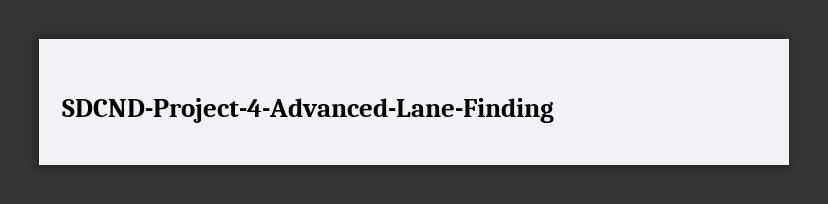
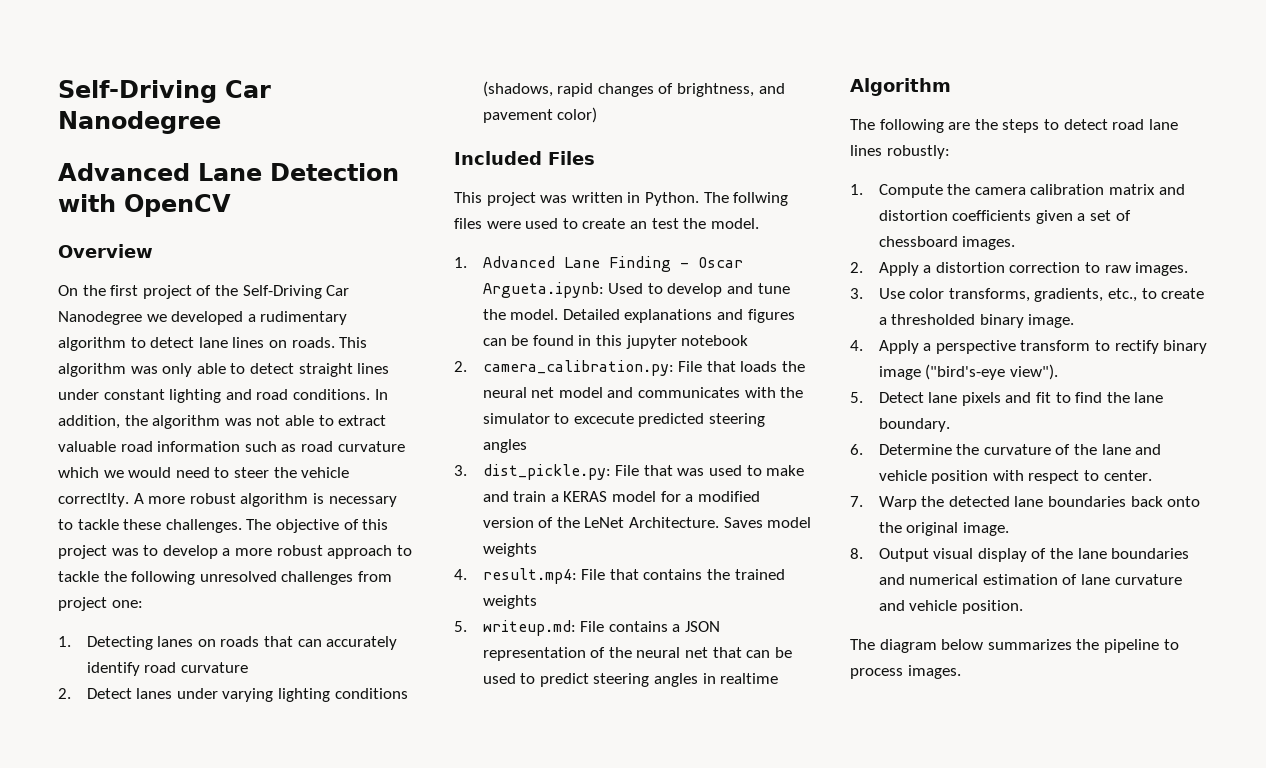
[62,98,554,123] SDCND-Project-4-Advanced-Lane-Finding -> [58,80,271,103] [58,111,221,134] [58,163,399,181] [58,194,231,217] [58,244,153,258] [58,285,350,299] [58,311,348,325] [58,337,368,351] [58,363,390,377] [58,389,388,403] [58,415,387,429] [58,441,405,452] [58,467,350,478] [58,493,397,507] [58,519,389,533] [58,545,412,559] [58,571,392,585] [58,597,143,611] [58,636,398,650] [86,662,248,676] [58,688,408,702] [482,81,785,97] [482,107,598,123] [454,151,595,165] [454,192,789,206] [454,218,759,229] [454,256,743,272] [482,282,790,298] [482,309,795,323] [482,335,749,349] [454,360,806,376] [482,387,804,398] [482,413,766,427] [482,439,527,453] [454,464,805,480] [482,491,760,502] [482,517,812,528] [482,543,537,557] [454,568,785,584] [482,595,537,609] [454,620,721,636] [482,647,792,661] [482,673,779,687] [850,78,951,96] [850,119,1178,133] [850,145,950,159] [850,184,1185,198] [878,210,1131,224] [878,236,1016,250] [850,262,1189,276] [850,288,1205,302] [878,314,1075,328] [850,340,1208,354] [878,364,1058,380] [850,392,1164,406] [878,418,950,432] [850,444,1162,455] [878,470,1152,484] [850,496,1201,510] [878,522,1009,536] [850,548,1190,562] [878,574,1182,585] [878,600,1023,614] [850,639,1179,653] [850,665,961,679] Self-Driving Car Nanodegree // Advanced Lane Detection with OpenCV // Overview // On the first project of the Self-Driving Car Nanodegree we developed a rudimentary algorithm to detect lane lines on roads. This algorithm was only able to detect straight lines under constant lighting and road conditions. In addition, the algorithm was not able to extract valuable road information such as road curvature which we would need to steer the vehicle correctlty. A more robust algorithm is necessary to tackle these challenges. The objective of this project was to develop a more robust approach to tackle the following unresolved challenges from project one: // 1. Detecting lanes on roads that can accurately identify road curvature // 2. Detect lanes under varying lighting conditions (shadows, rapid changes of brightness, and pavement color) // Included Files // This project was written in Python. The follwing files were used to create an test the model. // 1. Advanced Lane Finding - Oscar Argueta.ipynb: Used to develop and tune the model. Detailed explanations and figures can be found in this jupyter notebook // 2. camera_calibration.py: File that loads the neural net model and communicates with the simulator to excecute predicted steering angles // 3. dist_pickle.py: File that was used to make and train a KERAS model for a modified version of the LeNet Architecture. Saves model weights // 4. result.mp4: File that contains the trained weights // 5. writeup.md: File contains a JSON representation of the neural net that can be used to predict steering angles in realtime // Algorithm // The following are the steps to detect road lane lines robustly: // 1. Compute the camera calibration matrix and distortion coefficients given a set of chessboard images. // 2. Apply a distortion correction to raw images. // 3. Use color transforms, gradients, etc., to create a thresholded binary image. // 4. Apply a perspective transform to rectify binary image ("bird's-eye view"). // 5. Detect lane pixels and fit to find the lane boundary. // 6. Determine the curvature of the lane and vehicle position with respect to center. // 7. Warp the detected lane boundaries back onto the original image. // 8. Output visual display of the lane boundaries and numerical estimation of lane curvature and vehicle position. // The diagram below summarizes the pipeline to process images.

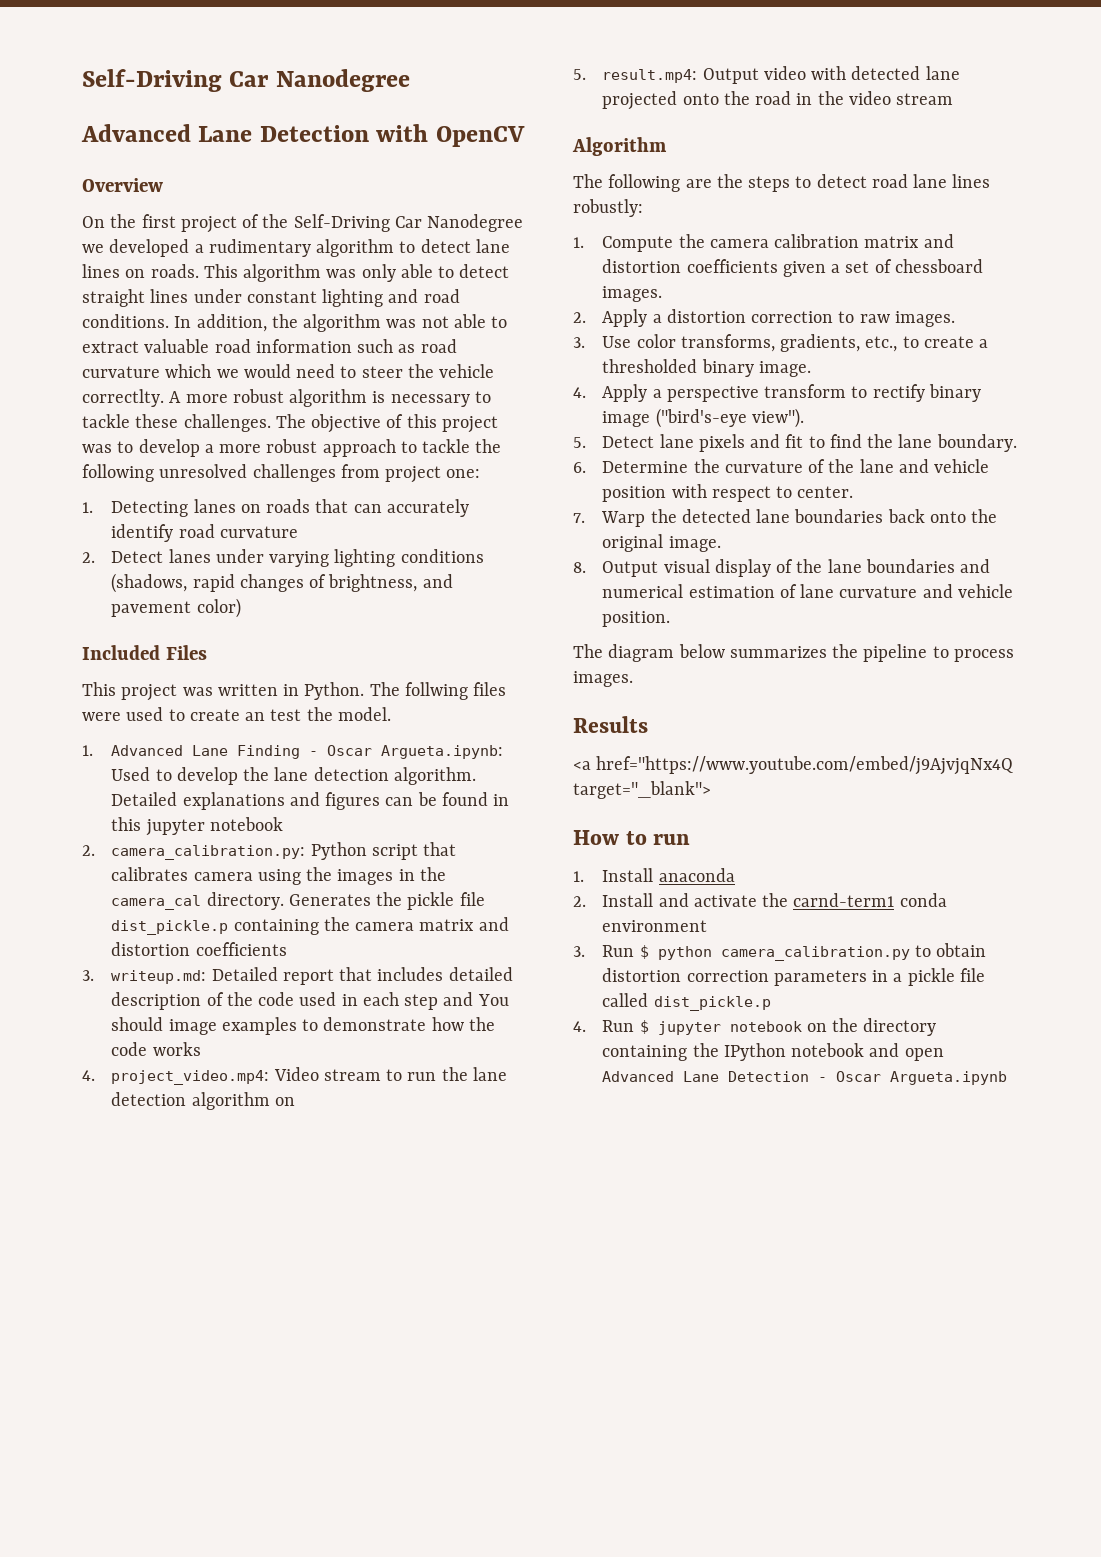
[727,283,790,294] [482,309,559,320] and tune the model. -> [243,767,476,785] the lane detection algorithm.
[678,361,806,372] [482,387,804,398] [482,413,766,427] [482,439,527,453] [454,464,805,480] [482,491,760,502] [482,517,812,528] [482,543,537,557] [454,568,785,584] [482,595,537,609] [454,620,721,636] [482,647,792,661] [482,673,779,687] File that loads the neural net model and communicates with the simulator to excecute predicted steering angles // 3. dist_pickle.py: File that was used to make and train a KERAS model for a modified version of the LeNet Architecture. Saves model weights // 4. result.mp4: File that contains the trained weights // 5. writeup.md: File contains a JSON representation of the neural net that can be used to predict steering angles in realtime -> [310,842,457,860] [111,867,446,885] [111,892,485,910] [111,917,509,935] [111,942,287,956] [82,967,513,985] [111,992,509,1010] [111,1017,495,1035] [111,1042,201,1056] [82,1067,507,1085] [111,1092,295,1110] [573,66,960,84] [602,91,954,110] Python script that calibrates camera using the images in the camera_cal directory. Generates the pickle file dist_pickle.p containing the camera matrix and distortion coefficients // 3. writeup.md: Detailed report that includes detailed description of the code used in each step and You should image examples to demonstrate how the code works // 4. project_video.mp4: Video stream to run the lane detection algorithm on // 5. result.mp4: Output video with detected lane projected onto the road in the video stream
(961, 672) none -> [573,716,648,733] [573,756,1014,775] [573,781,711,799] [573,830,691,845] [573,868,735,882] [573,893,947,907] [602,920,708,932] [573,943,987,961] [602,968,985,986] [602,993,771,1011] [573,1018,937,1036] [602,1043,944,1061] [602,1071,1008,1085] // Results // <a href="https://www.youtube.com/embed/j9AjvjqNx4Q target="_blank"> // How to run // 1. Install anaconda // 2. Install and activate the carnd-term1 conda environment // 3. Run $ python camera_calibration.py to obtain distortion correction parameters in a pickle file called dist_pickle.p // 4. Run $ jupyter notebook on the directory containing the IPython notebook and open Advanced Lane Detection - Oscar Argueta.ipynb

